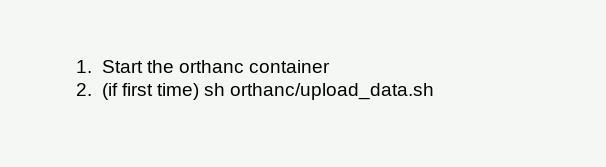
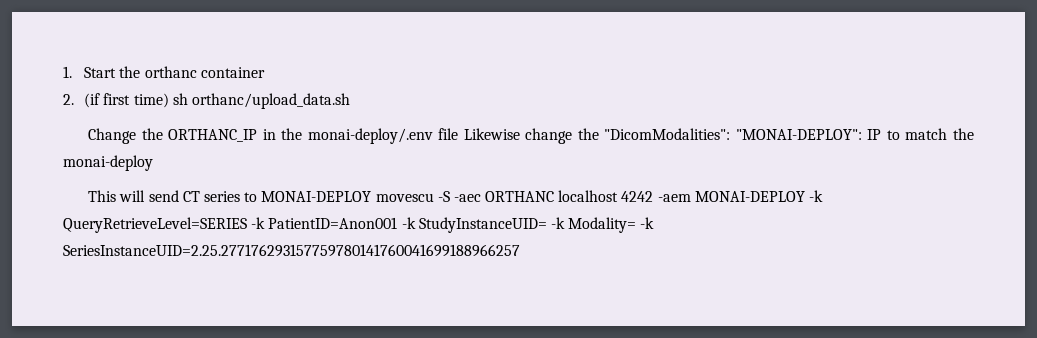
(435, 91) none -> [88,128,974,144] [63,155,153,171] [88,190,824,202] [63,217,655,233] [63,244,520,257] // Change the ORTHANC_IP in the monai-deploy/.env file Likewise change the "DicomModalities": "MONAI-DEPLOY": IP to match the monai-deploy // This will send CT series to MONAI-DEPLOY movescu -S -aec ORTHANC localhost 4242 -aem MONAI-DEPLOY -k QueryRetrieveLevel=SERIES -k PatientID=Anon001 -k StudyInstanceUID= -k Modality= -k SeriesInstanceUID=2.25.277176293157759780141760041699188966257

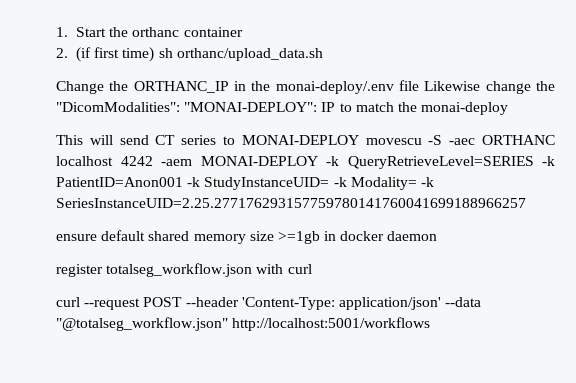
(520, 250) none -> [56,230,438,244] [56,263,312,277] [56,297,482,310] [56,317,431,331] // ensure default shared memory size >=1gb in docker daemon // register totalseg_workflow.json with curl // curl --request POST --header 'Content-Type: application/json' --data "@totalseg_workflow.json" http://localhost:5001/workflows

